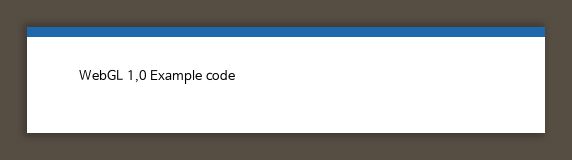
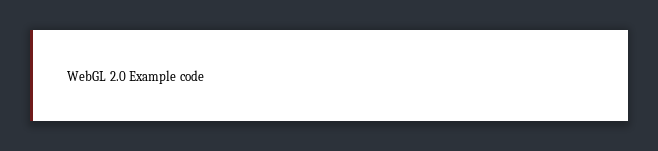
[126,70,147,83] 1,0 -> [109,71,126,81] 2.0

